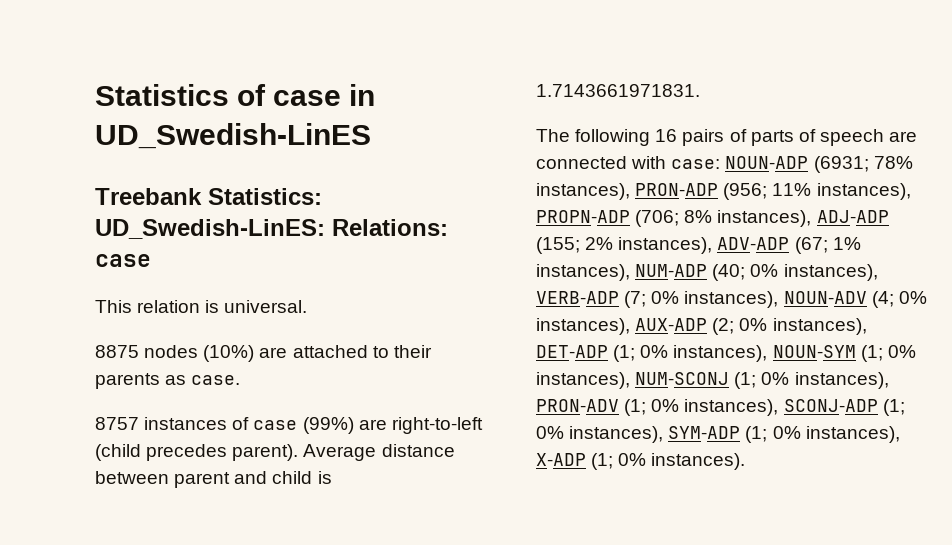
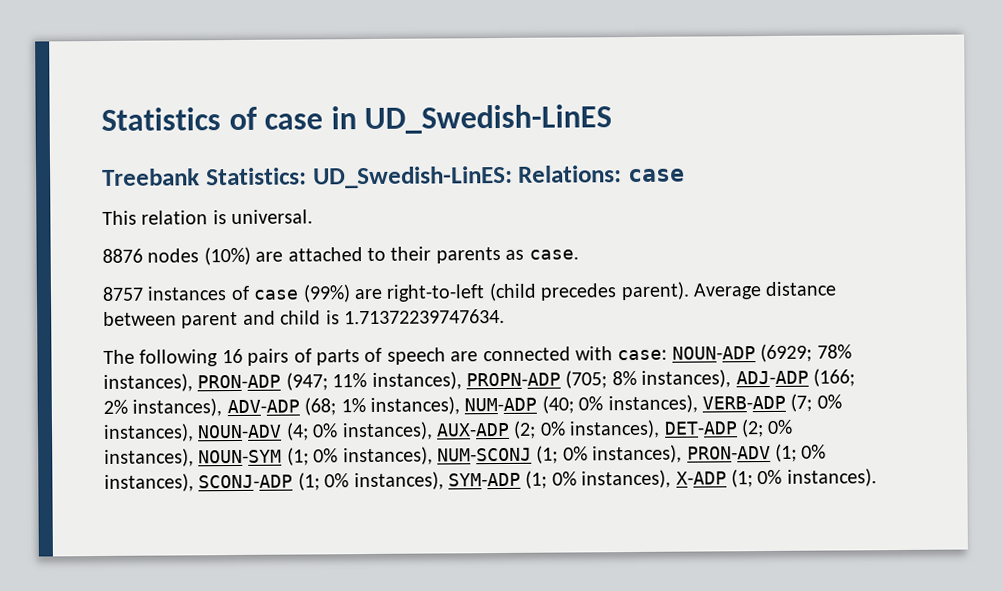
[95,345,139,358] 8875 -> [102,248,143,263] 8876
[536,84,700,97] 1.7143661971831. -> [344,308,505,325] 1.71372239747634.
[813,156,869,173] (6931; -> [760,343,813,363] (6929;
[723,183,768,200] (956; -> [285,372,328,391] (947;
[635,210,680,227] (706; -> [565,370,608,389] (705;
[536,237,580,254] (155; -> [812,368,855,387] (166;
[794,237,828,254] (67; -> [304,397,337,416] (68;
[613,345,636,362] (1; -> [740,419,764,438] (2;

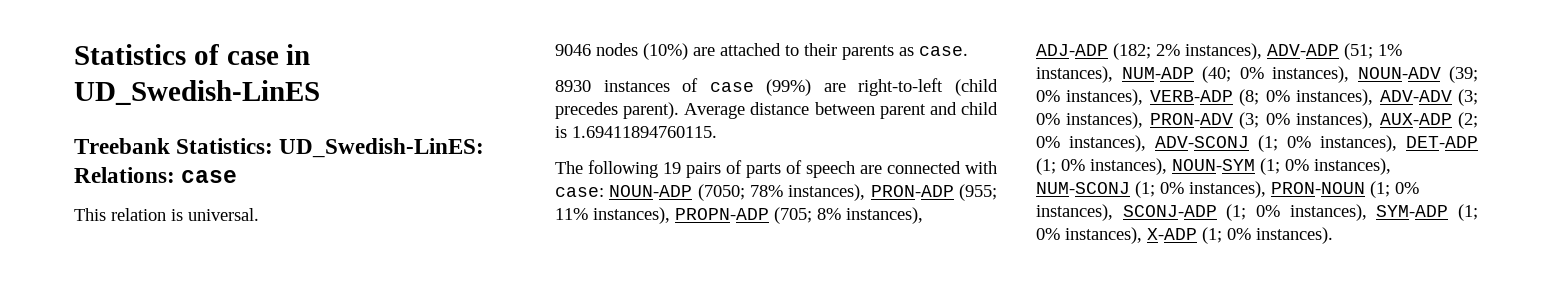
[102,248,143,263] 8876 -> [555,44,591,56] 9046
[102,286,144,301] 8757 -> [555,80,591,92] 8930
[344,308,505,325] 1.71372239747634. -> [572,126,717,138] 1.69411894760115.
[221,348,243,364] 16 -> [663,162,681,174] 19
[760,343,813,363] (6929; -> [697,184,745,201] (7050;
[285,372,328,391] (947; -> [959,184,997,201] (955;
[812,368,855,387] (166; -> [1113,43,1151,60] (182;
[304,397,337,416] (68; -> [1344,43,1373,60] (51;
[701,393,842,412] [103,422,309,442] VERB-ADP (7; 0% instances), NOUN-ADV (4; -> [1357,66,1478,83] [1036,89,1478,106] [1036,112,1260,129] NOUN-ADV (39; 0% instances), VERB-ADP (8; 0% instances), ADV-ADV (3; 0% instances), PRON-ADV (3;
[663,419,764,438] DET-ADP (2; -> [1155,135,1478,152] [1036,158,1056,175] ADV-SCONJ (1; 0% instances), DET-ADP (1;
[686,445,771,460] PRON-ADV -> [1271,182,1365,194] PRON-NOUN

